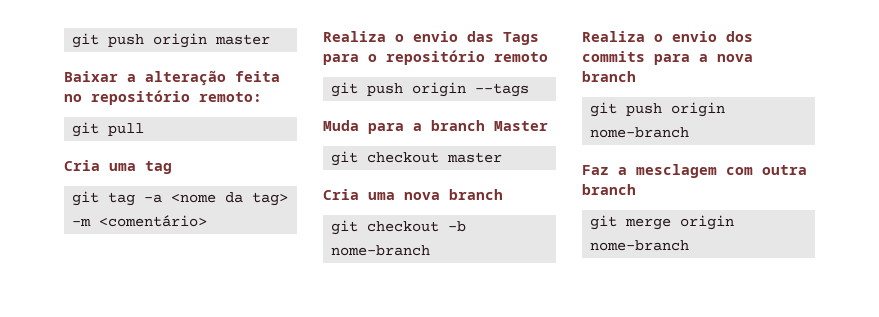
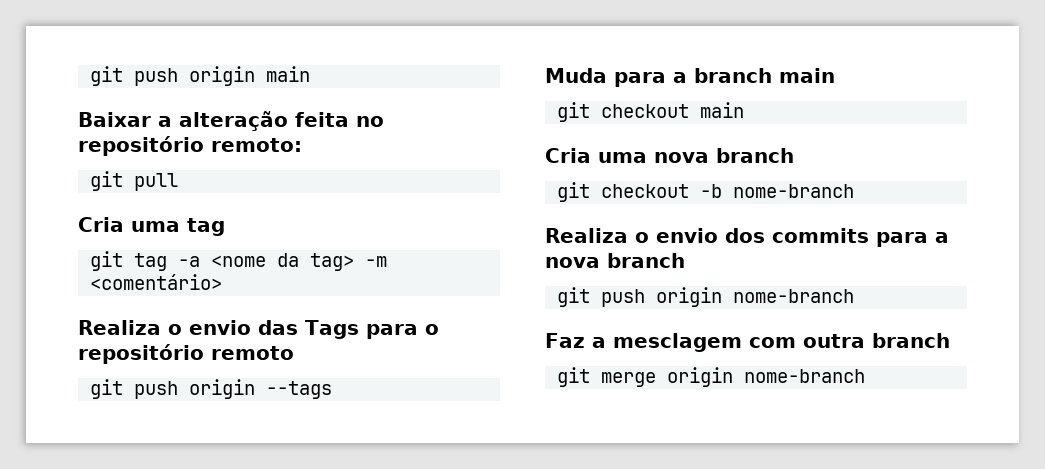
[71,33,270,48] git push origin master -> [90,66,310,86] git push origin main
[494,121,548,131] [330,151,502,166] Master // git checkout master -> [779,68,835,83] [557,102,744,122] main // git checkout main

